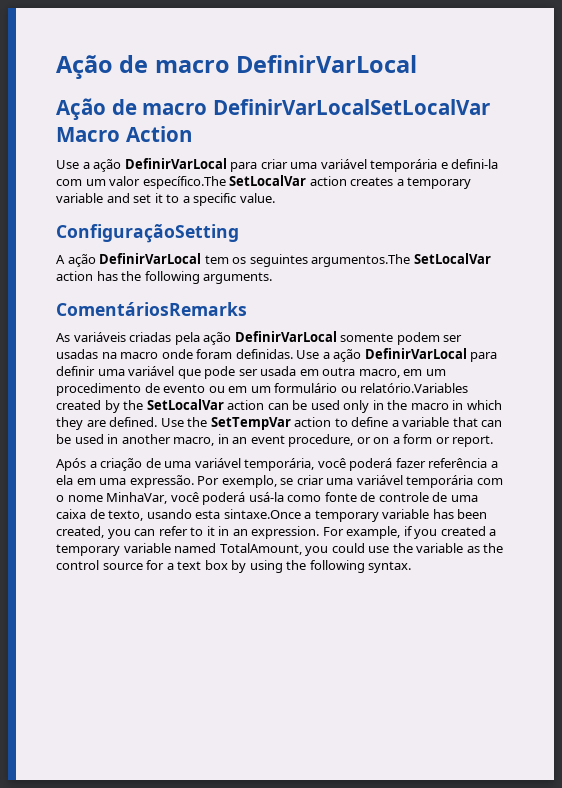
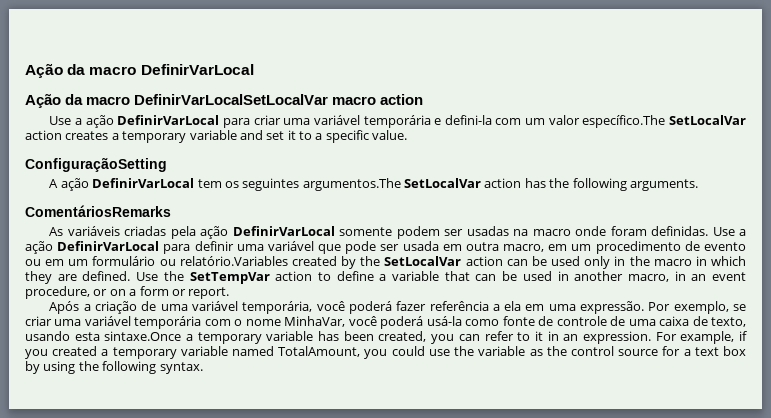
[56,55,149,79] Ação de -> [25,63,86,78] Ação da
[111,99,137,115] de -> [65,94,84,105] da
[56,126,192,142] Macro Action -> [332,94,424,105] macro action

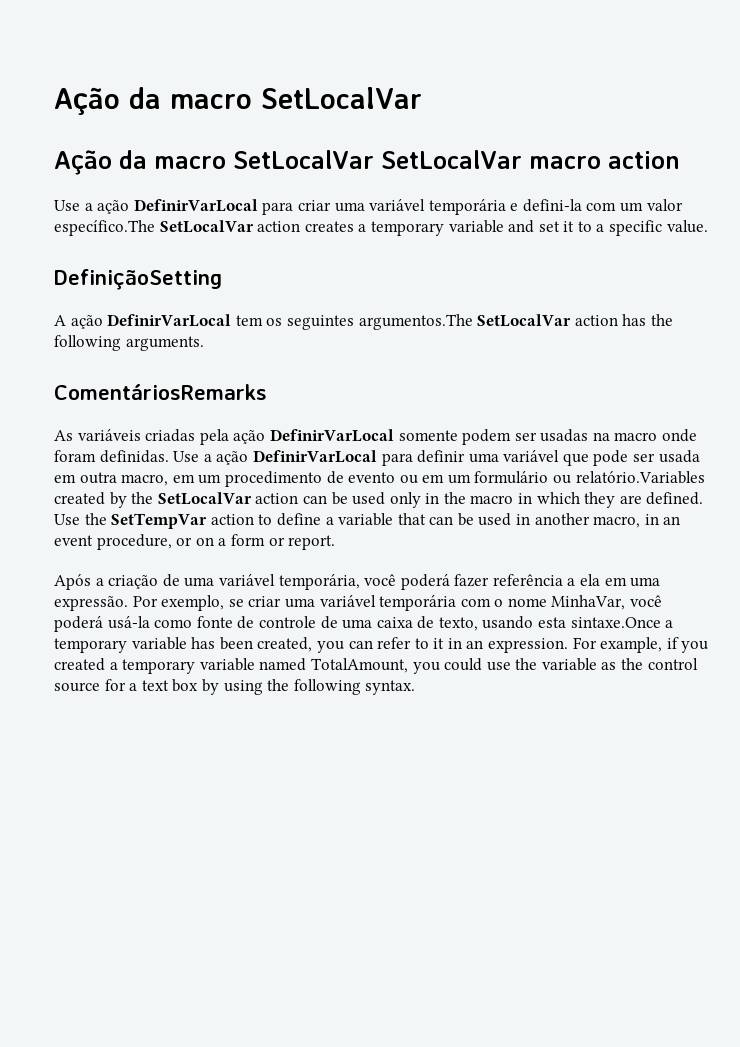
[25,63,254,78] [25,93,329,108] Ação da macro DefinirVarLocal // Ação da macro DefinirVarLocalSetLocalVar -> [54,87,422,115] [54,150,522,175] Ação da macro SetLocalVar // Ação da macro SetLocalVar SetLocalVar
[25,157,167,172] ConfiguraçãoSetting -> [54,269,222,290] DefiniçãoSetting

